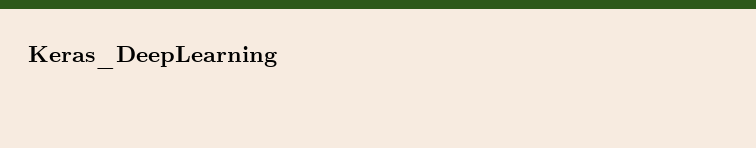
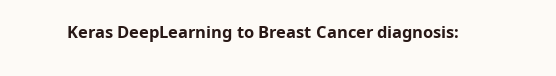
[28,46,277,69] Keras_DeepLearning -> [67,26,460,42] Keras DeepLearning to Breast Cancer diagnosis:

